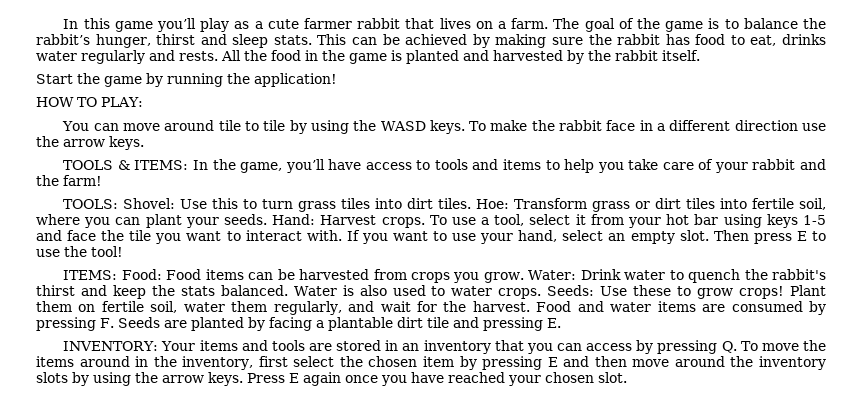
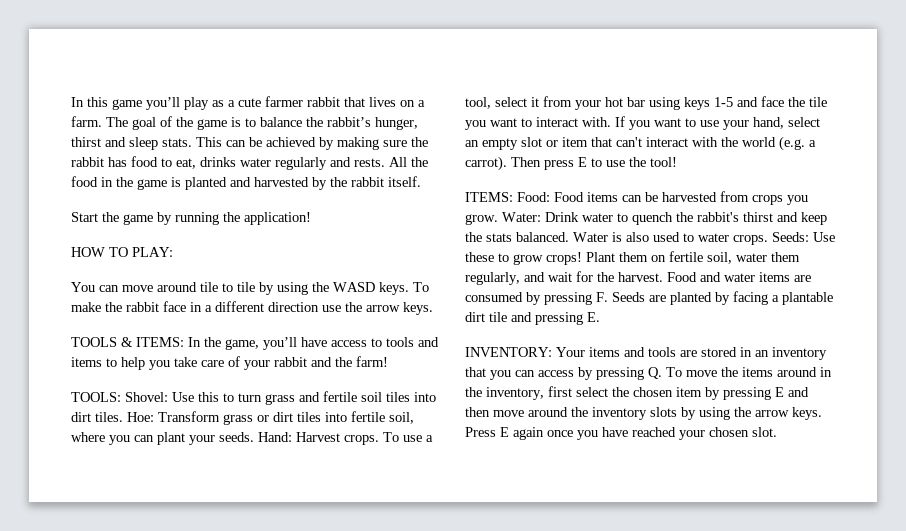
(337, 206) none -> [299,391,382,402] and fertile soil
[679,230,709,241] slot. -> [521,136,816,151] [465,156,507,171] slot or item that can't interact with the world (e.g. a carrot).

